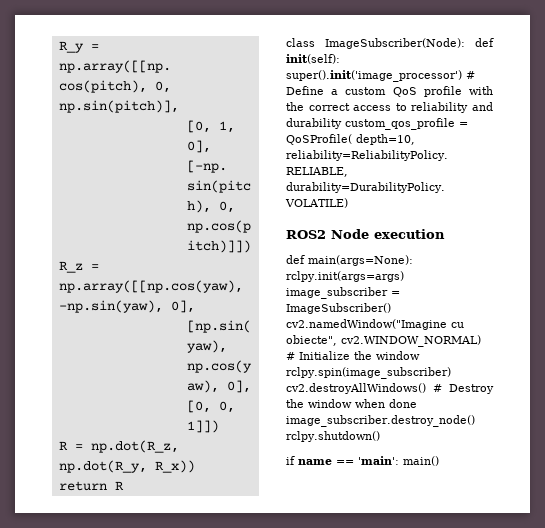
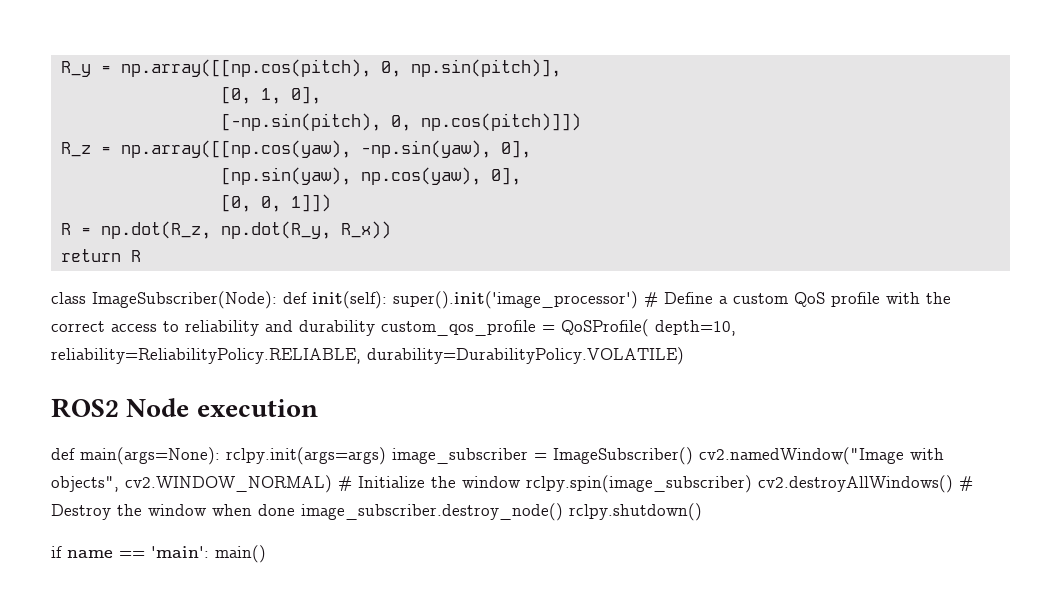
[286,319,464,330] [286,335,337,346] cv2.namedWindow("Imagine cu obiecte", -> [699,447,944,465] [51,476,119,492] cv2.namedWindow("Image with objects",

